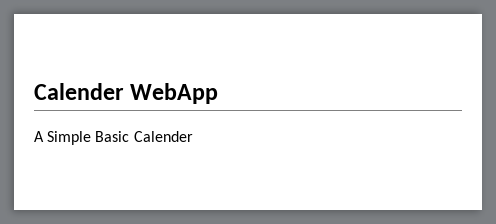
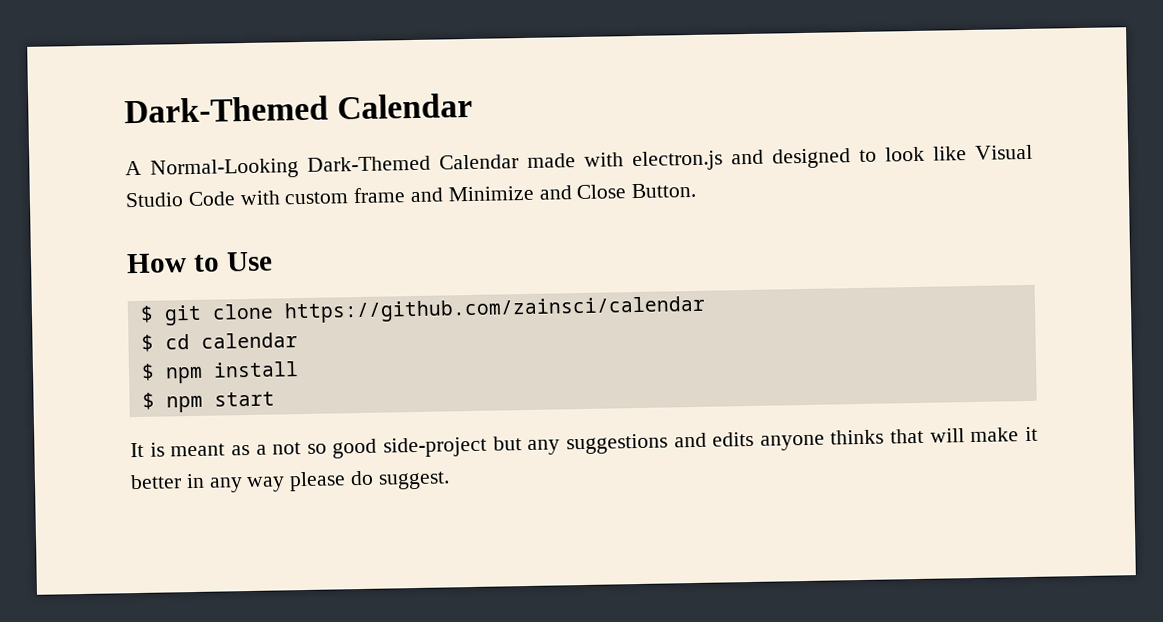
[34,83,219,104] Calender WebApp -> [124,92,474,124] Dark-Themed Calendar
[47,131,193,145] Simple Basic Calender -> [150,144,1033,180] [125,182,697,208] [126,251,273,274] [139,295,706,326] [140,332,298,352] [140,361,299,384] [141,391,275,413] [130,426,1038,459] [130,470,450,493] Normal-Looking Dark-Themed Calendar made with electron.js and designed to look like Visual Studio Code with custom frame and Minimize and Close Button. // How to Use // $ git clone https://github.com/zainsci/calendar // $ cd calendar // $ npm install // $ npm start // It is meant as a not so good side-project but any suggestions and edits anyone thinks that will make it better in any way please do suggest.

